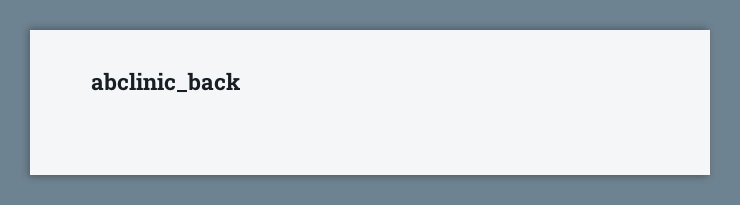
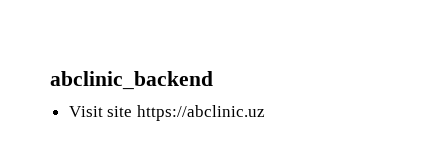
[91,72,241,93] abclinic_back -> [50,71,213,90] [68,105,265,121] abclinic_backend // Visit site https://abclinic.uz

